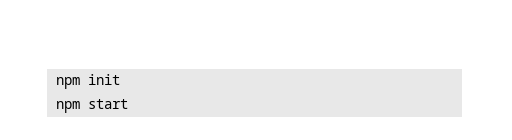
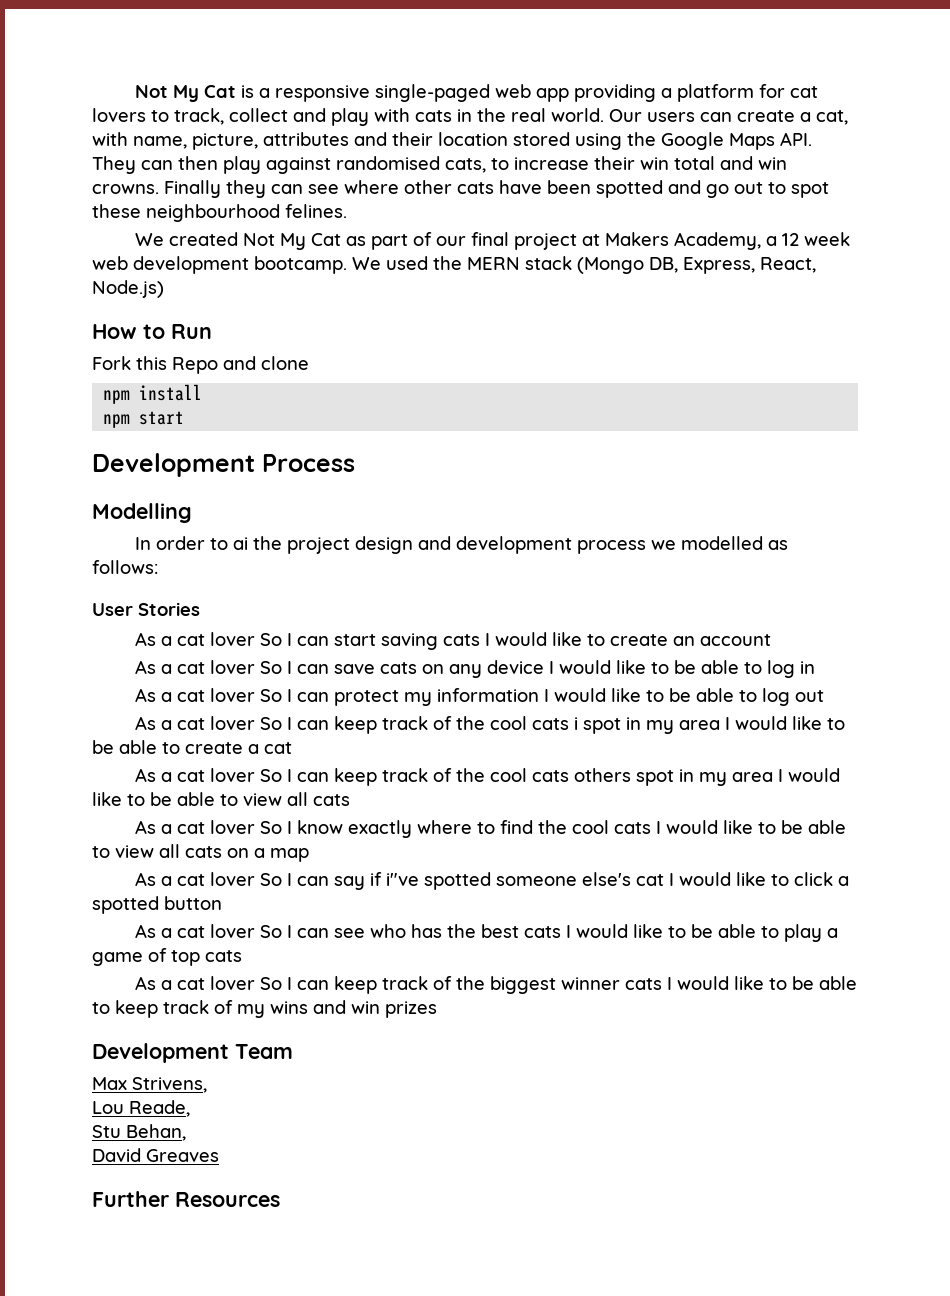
[55,74,120,89] [55,99,128,113] npm init // npm start -> [134,84,818,102] [92,108,848,126] [92,132,812,150] [92,156,787,174] [92,180,829,198] [92,204,347,222] [134,232,850,250] [92,256,816,274] [92,280,164,298] [92,324,212,339] [92,356,309,374] [103,384,203,404] [103,411,185,428] [92,453,355,477] [92,503,192,523] [134,536,788,554] [92,560,158,574] [92,602,200,616] [134,632,771,650] [134,660,815,678] [134,688,824,706] [134,716,845,734] [92,740,292,754] [134,768,840,786] [92,792,350,806] [134,820,846,838] [92,844,309,862] [134,872,849,890] [92,896,222,914] [134,924,838,942] [92,948,242,966] [134,976,857,994] [92,1000,437,1018] [92,1043,293,1063] [92,1077,207,1093] [92,1100,190,1117] [92,1124,186,1141] [92,1148,219,1162] [92,1191,280,1207] Not My Cat is a responsive single-paged web app providing a platform for cat lovers to track, collect and play with cats in the real world. Our users can create a cat, with name, picture, attributes and their location stored using the Google Maps API. They can then play against randomised cats, to increase their win total and win crowns. Finally they can see where other cats have been spotted and go out to spot these neighbourhood felines. // We created Not My Cat as part of our final project at Makers Academy, a 12 week web development bootcamp. We used the MERN stack (Mongo DB, Express, React, Node.js) // How to Run // Fork this Repo and clone // npm install // npm start // Development Process // Modelling // In order to ai the project design and development process we modelled as follows: // User Stories // As a cat lover So I can start saving cats I would like to create an account // As a cat lover So I can save cats on any device I would like to be able to log in // As a cat lover So I can protect my information I would like to be able to log out // As a cat lover So I can keep track of the cool cats i spot in my area I would like to be able to create a cat // As a cat lover So I can keep track of the cool cats others spot in my area I would like to be able to view all cats // As a cat lover So I know exactly where to find the cool cats I would like to be able to view all cats on a map // As a cat lover So I can say if i"ve spotted someone else's cat I would like to click a spotted button // As a cat lover So I can see who has the best cats I would like to be able to play a game of top cats // As a cat lover So I can keep track of the biggest winner cats I would like to be able to keep track of my wins and win prizes // Development Team // Max Strivens, // Lou Reade, // Stu Behan, // David Greaves // Further Resources

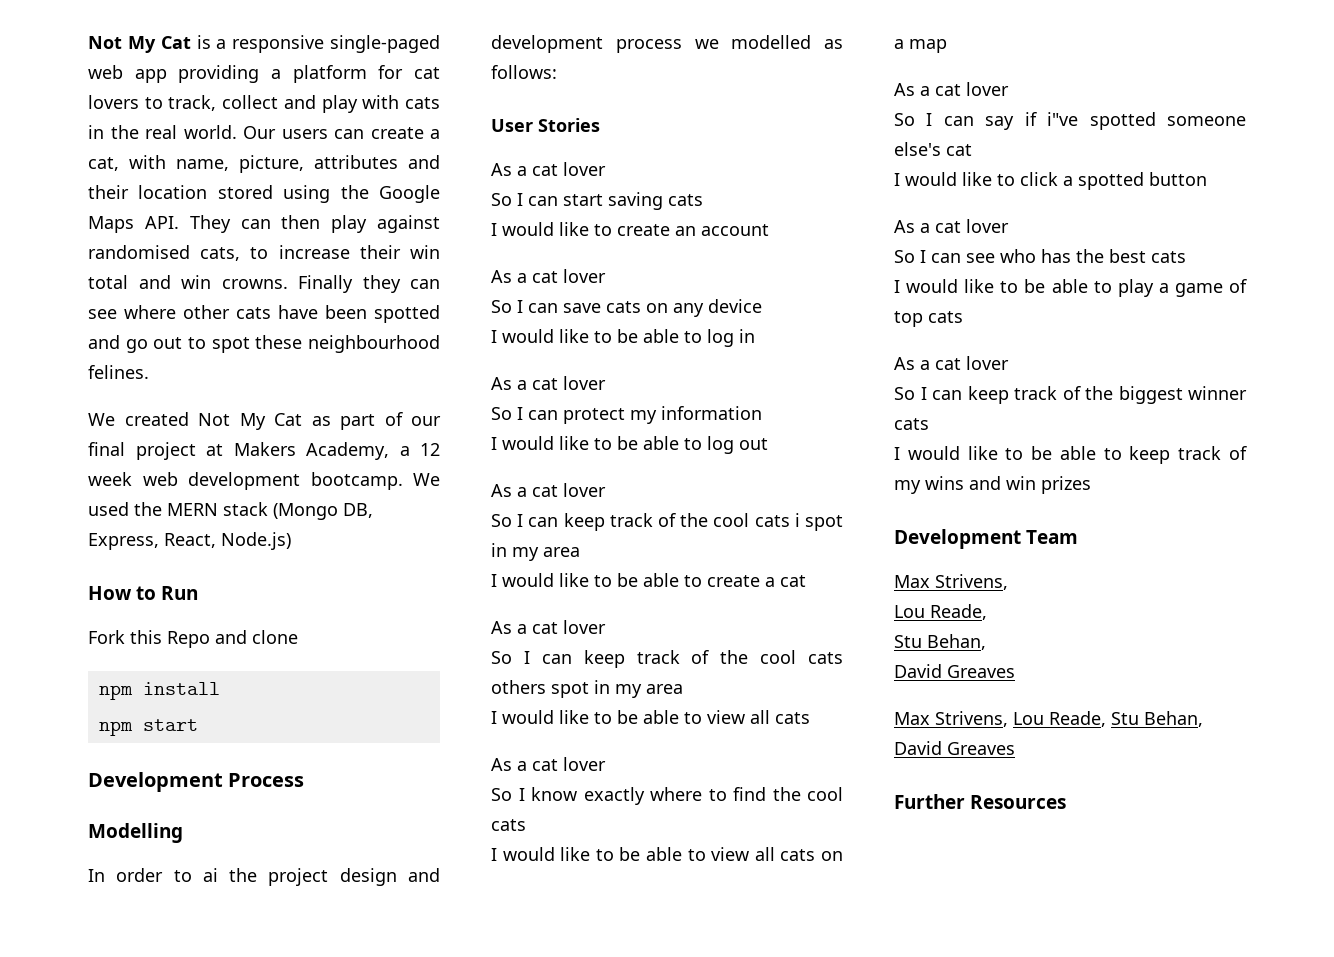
(255, 639) none -> (606, 169) //
(480, 640) none -> (703, 200) //
(255, 667) none -> (606, 276) //
(544, 667) none -> (762, 306) //
(255, 695) none -> (606, 383) //
(539, 695) none -> (762, 413) //
(255, 723) none -> (606, 490) //
(720, 725) none -> (580, 552) //
(255, 775) none -> (606, 627) //
(773, 777) none -> (683, 689) //
(255, 827) none -> (606, 764) //
(651, 828) none -> (526, 825) //
(255, 879) none -> (1009, 89) //
(664, 880) none -> (972, 150) //
(255, 931) none -> (1009, 226) //
(561, 932) none -> (1186, 257) //
(255, 983) none -> (1009, 363) //
(662, 984) none -> (929, 424) //
(219, 1155) none -> [894,711,1203,727] [894,741,1015,755] // Max Strivens, Lou Reade, Stu Behan, David Greaves

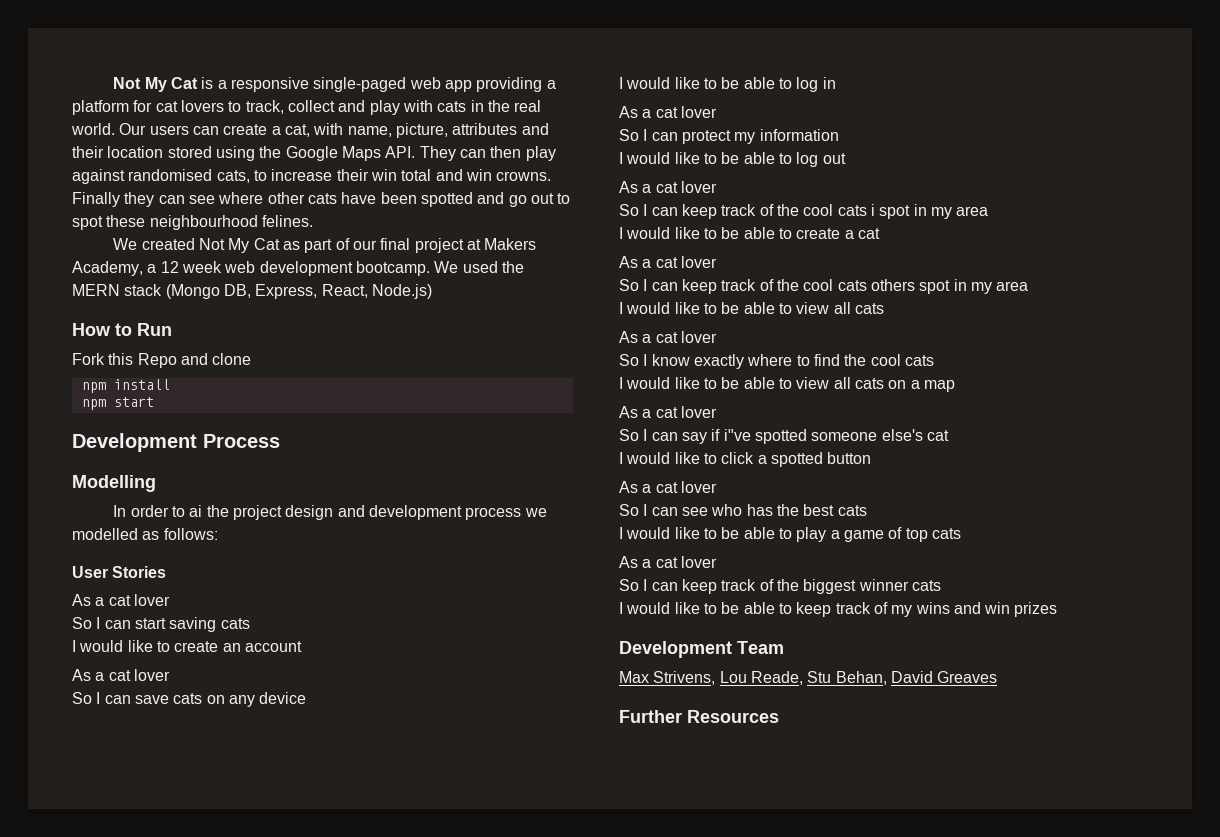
[894,604,987,620] [894,634,986,650] [894,664,1015,678] [894,711,1008,727] // Lou Reade, // Stu Behan, // David Greaves // Max Strivens, -> (716, 678) none

